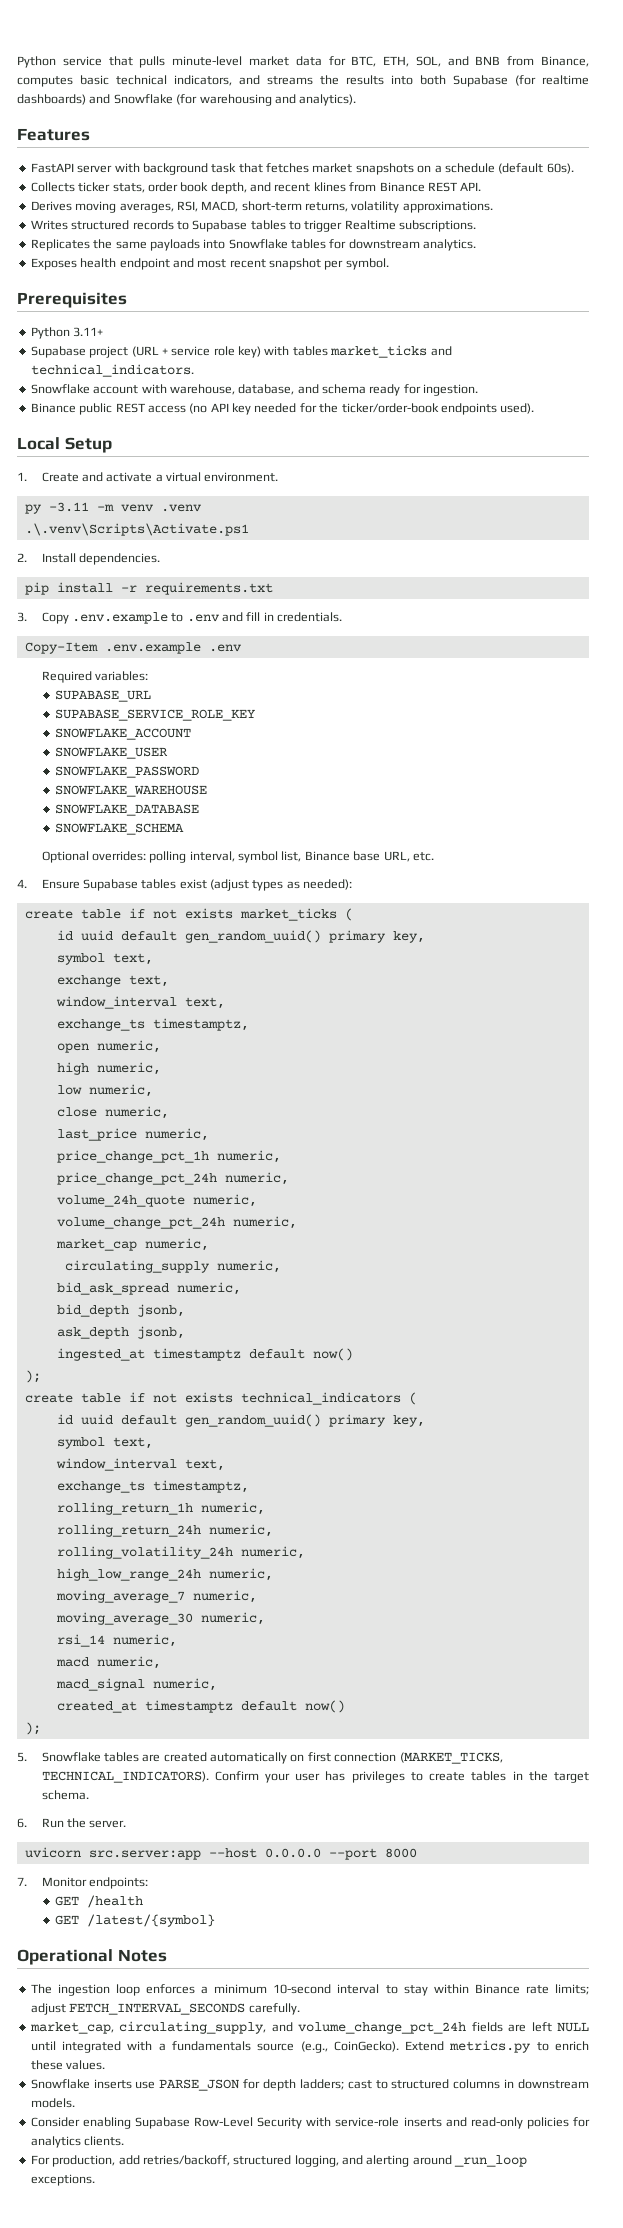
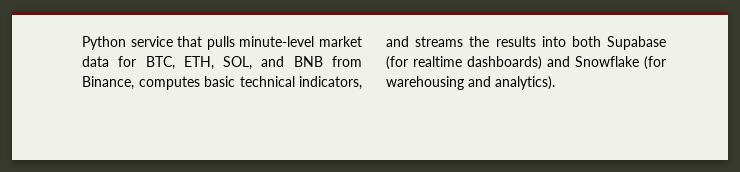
[17,128,90,141] [30,163,574,175] [30,182,482,194] [30,201,493,213] [30,220,477,232] [30,239,477,251] [30,258,389,270] [17,292,127,308] [30,327,104,339] [30,345,452,358] [30,364,194,377] [30,384,479,396] [30,403,535,415] [17,437,112,453] [17,472,279,482] [24,502,202,514] [24,523,249,536] [17,553,160,565] [24,582,273,595] [17,612,343,624] [24,642,242,654] [41,671,148,683] [55,690,152,702] [55,709,256,721] [55,728,192,740] [55,747,169,759] [55,766,200,778] [55,785,208,797] [55,804,200,816] [55,823,185,835] [41,851,434,863] [17,879,353,891] [24,908,353,921] [56,930,425,943] [56,953,153,965] [56,975,169,987] [55,996,225,1009] [56,1018,249,1031] [56,1040,161,1053] [56,1062,161,1075] [56,1084,153,1097] [56,1106,169,1119] [56,1128,209,1141] [56,1150,281,1163] [56,1172,289,1185] [56,1194,257,1207] [56,1216,297,1229] [55,1238,209,1251] [64,1260,281,1273] [56,1282,241,1295] [56,1304,185,1317] [56,1326,185,1339] [56,1348,353,1361] [24,1370,41,1383] [24,1392,417,1405] [56,1414,425,1427] [56,1437,153,1449] [55,1458,225,1471] [56,1480,249,1493] [56,1502,265,1515] [56,1524,273,1537] [56,1546,305,1559] [56,1568,273,1581] [55,1590,257,1603] [55,1612,265,1625] [56,1634,177,1647] [55,1656,161,1669] [55,1678,217,1691] [56,1700,345,1713] [24,1722,41,1735] [17,1752,503,1764] [41,1771,589,1783] [41,1790,89,1800] [17,1818,127,1828] [24,1847,417,1860] [17,1877,148,1889] [55,1895,144,1908] [55,1914,216,1927] [17,1949,167,1965] [30,1984,589,1996] [30,2003,300,2015] [29,2021,589,2034] [30,2040,589,2053] [30,2060,106,2070] [30,2079,590,2091] [30,2098,75,2108] [30,2117,591,2129] [30,2136,125,2148] [30,2155,528,2167] [30,2174,95,2186] // Features // FastAPI server with background task that fetches market snapshots on a schedule (default 60s). // Collects ticker stats, order book depth, and recent klines from Binance REST API. // Derives moving averages, RSI, MACD, short-term returns, volatility approximations. // Writes structured records to Supabase tables to trigger Realtime subscriptions. // Replicates the same payloads into Snowflake tables for downstream analytics. // Exposes health endpoint and most recent snapshot per symbol. // Prerequisites // Python 3.11+ // Supabase project (URL + service role key) with tables market_ticks and technical_indicators. // Snowflake account with warehouse, database, and schema ready for ingestion. // Binance public REST access (no API key needed for the ticker/order-book endpoints used). // Local Setup // 1. Create and activate a virtual environment. // py -3.11 -m venv .venv // .\.venv\Scripts\Activate.ps1 // 2. Install dependencies. // pip install -r requirements.txt // 3. Copy .env.example to .env and fill in credentials. // Copy-Item .env.example .env // Required variables: // SUPABASE_URL // SUPABASE_SERVICE_ROLE_KEY // SNOWFLAKE_ACCOUNT // SNOWFLAKE_USER // SNOWFLAKE_PASSWORD // SNOWFLAKE_WAREHOUSE // SNOWFLAKE_DATABASE // SNOWFLAKE_SCHEMA // Optional overrides: polling interval, symbol list, Binance base URL, etc. // 4. Ensure Supabase tables exist (adjust types as needed): // create table if not exists market_ticks ( // id uuid default gen_random_uuid() primary key, // symbol text, // exchange text, // window_interval text, // exchange_ts timestamptz, // open numeric, // high numeric, // low numeric, // close numeric, // last_price numeric, // price_change_pct_1h numeric, // price_change_pct_24h numeric, // volume_24h_quote numeric, // volume_change_pct_24h numeric, // market_cap numeric, // circulating_supply numeric, // bid_ask_spread numeric, // bid_depth jsonb, // ask_depth jsonb, // ingested_at timestamptz default now() // ); // create table if not exists technical_indicators ( // id uuid default gen_random_uuid() primary key, // symbol text, // window_interval text, // exchange_ts timestamptz, // rolling_return_1h numeric, // rolling_return_24h numeric, // rolling_volatility_24h numeric, // high_low_range_24h numeric, // moving_average_7 numeric, // moving_average_30 numeric, // rsi_14 numeric, // macd numeric, // macd_signal numeric, // created_at timestamptz default now() // ); // 5. Snowflake tables are created automatically on first connection (MARKET_TICKS, TECHNICAL_INDICATORS). Confirm your user has privileges to create tables in the target schema. // 6. Run the server. // uvicorn src.server:app --host 0.0.0.0 --port 8000 // 7. Monitor endpoints: // GET /health // GET /latest/{symbol} // Operational Notes // The ingestion loop enforces a minimum 10-second interval to stay within Binance rate limits; adjust FETCH_INTERVAL_SECONDS carefully. // market_cap, circulating_supply, and volume_change_pct_24h fields are left NULL until integrated with a fundamentals source (e.g., CoinGecko). Extend metrics.py to enrich these values. // Snowflake inserts use PARSE_JSON for depth ladders; cast to structured columns in downstream models. // Consider enabling Supabase Row-Level Security with service-role inserts and read-only policies for analytics clients. // For production, add retries/backoff, structured logging, and alerting around _run_loop exceptions. -> (555, 83) none

